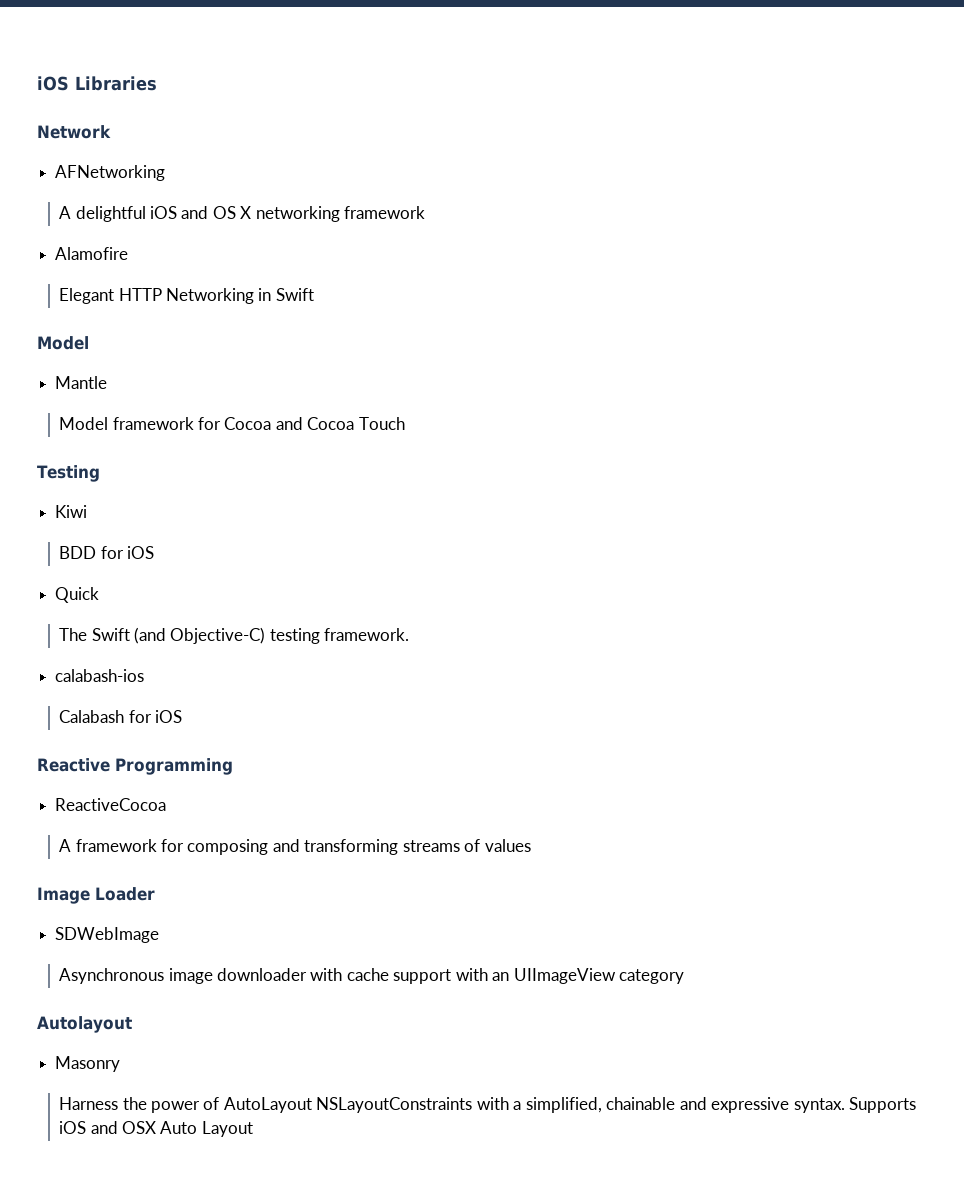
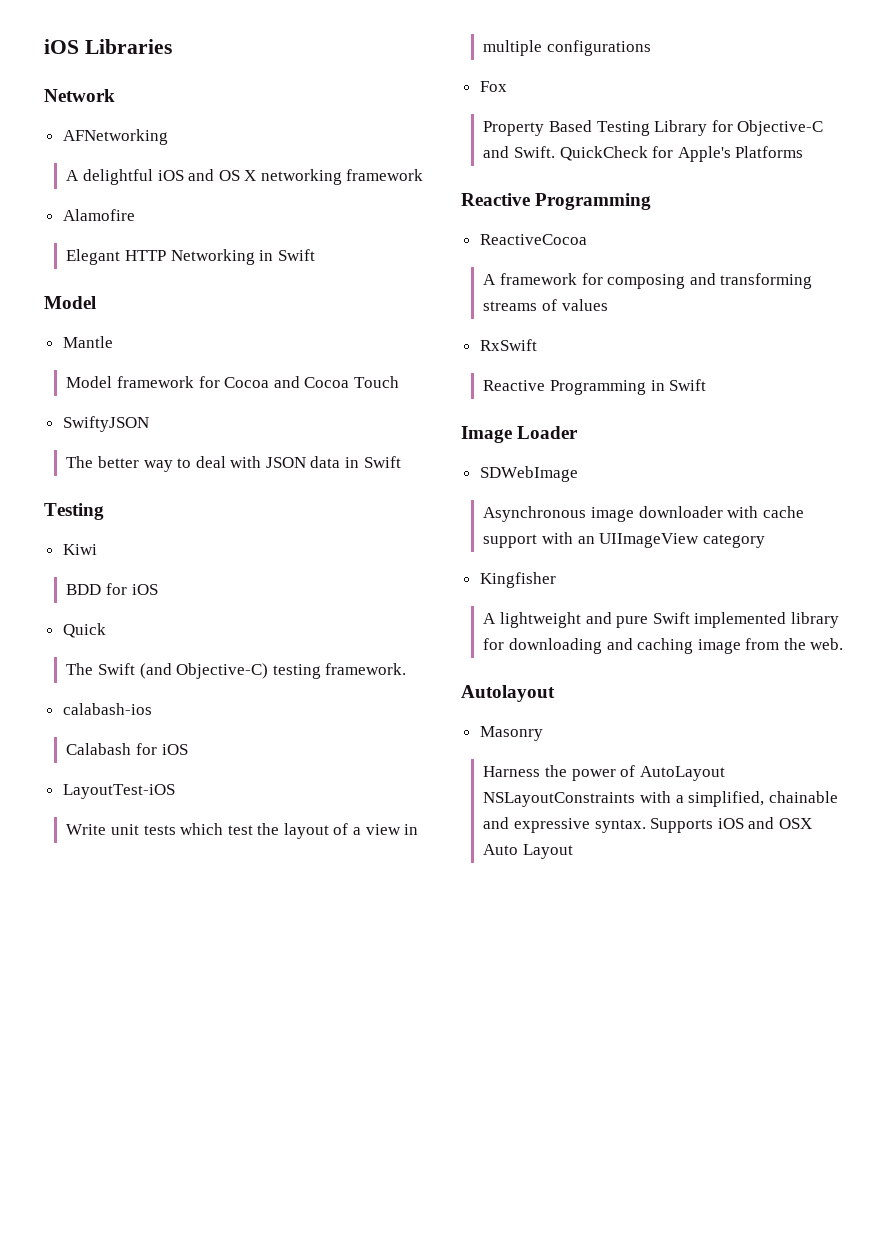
(405, 423) none -> [62,416,149,432] [66,456,401,472] // SwiftyJSON // The better way to deal with JSON data in Swift
(183, 716) none -> [62,784,175,799] [66,823,419,839] [483,40,651,56] [479,81,507,92] [483,120,824,136] [483,146,804,162] // LayoutTest-iOS // Write unit tests which test the layout of a view in multiple configurations // Fox // Property Based Testing Library for Objective-C and Swift. QuickCheck for Apple's Platforms
(531, 845) none -> [479,339,537,351] [483,379,707,395] // RxSwift // Reactive Programming in Swift
(685, 976) none -> [479,572,556,588] [483,612,839,628] [483,638,844,654] // Kingfisher // A lightweight and pure Swift implemented library for downloading and caching image from the web.

